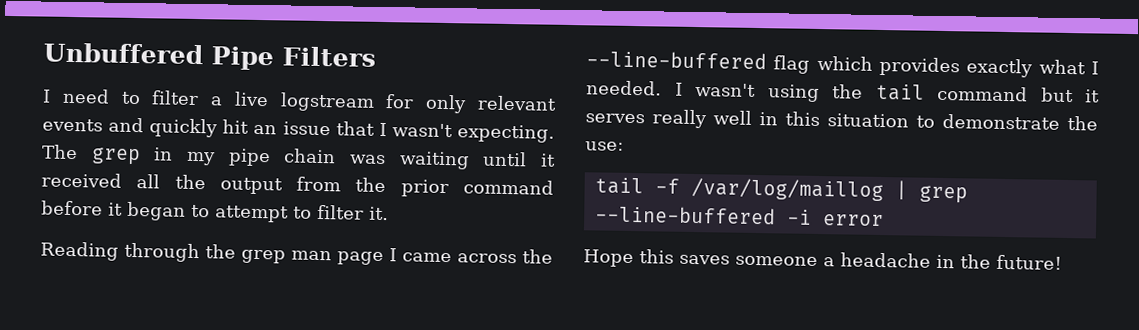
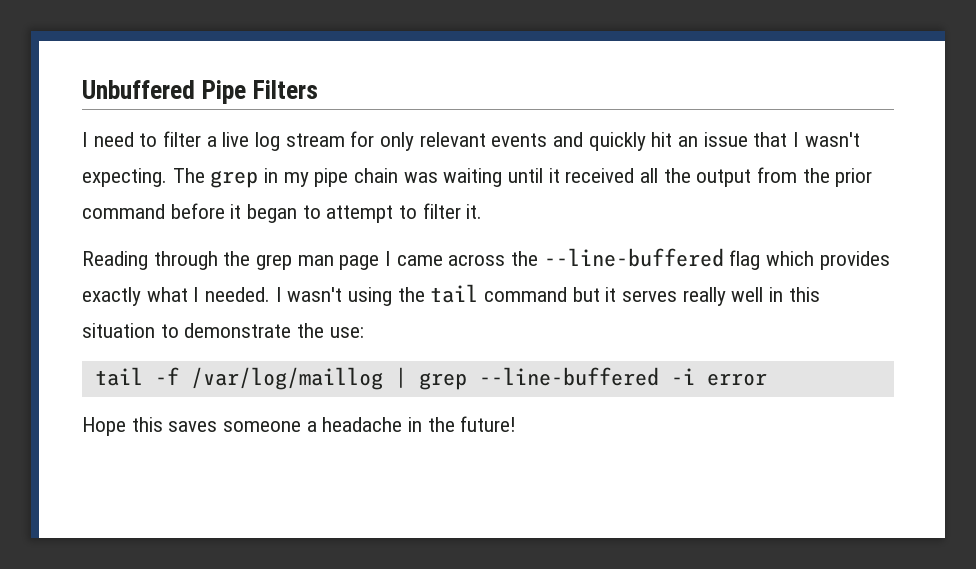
[279,92,375,112] logstream -> [255,132,345,151] log stream

